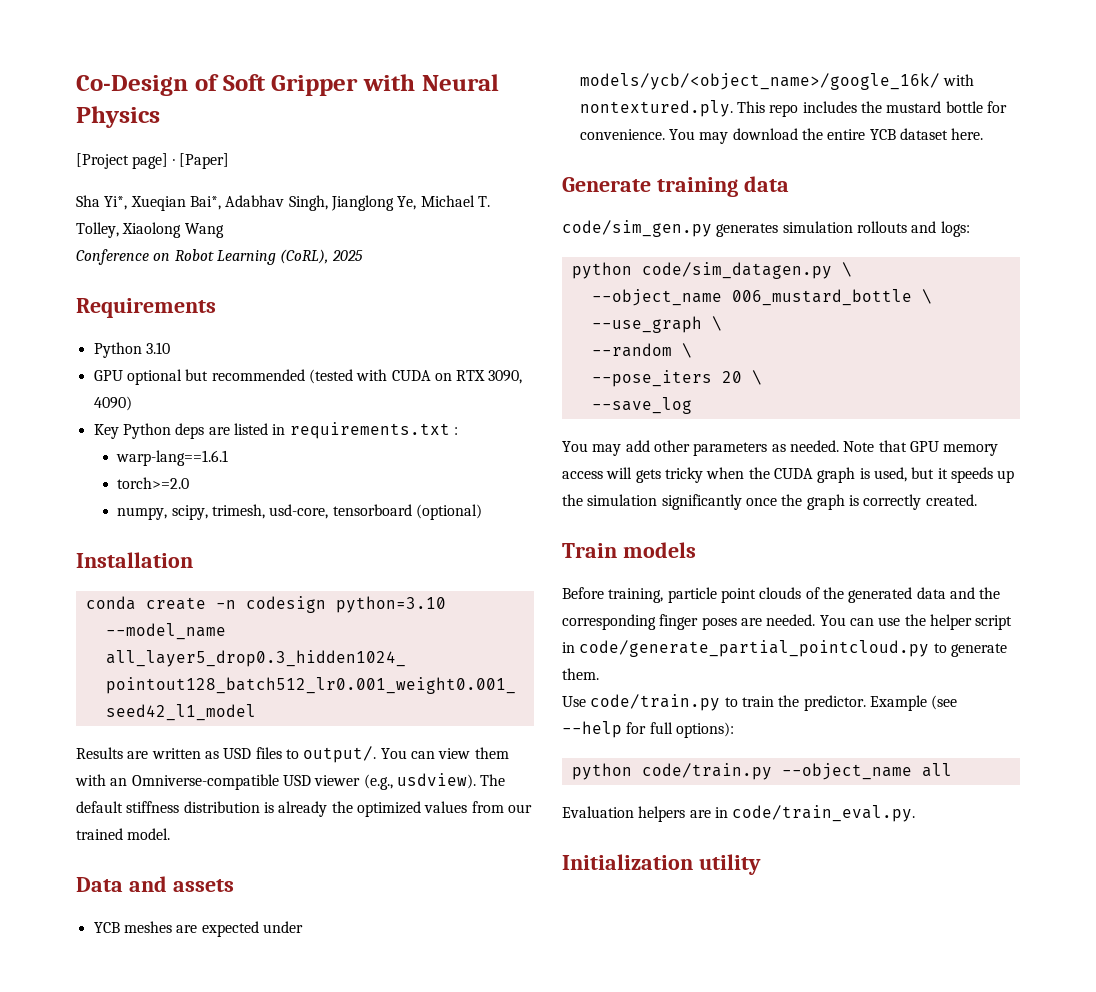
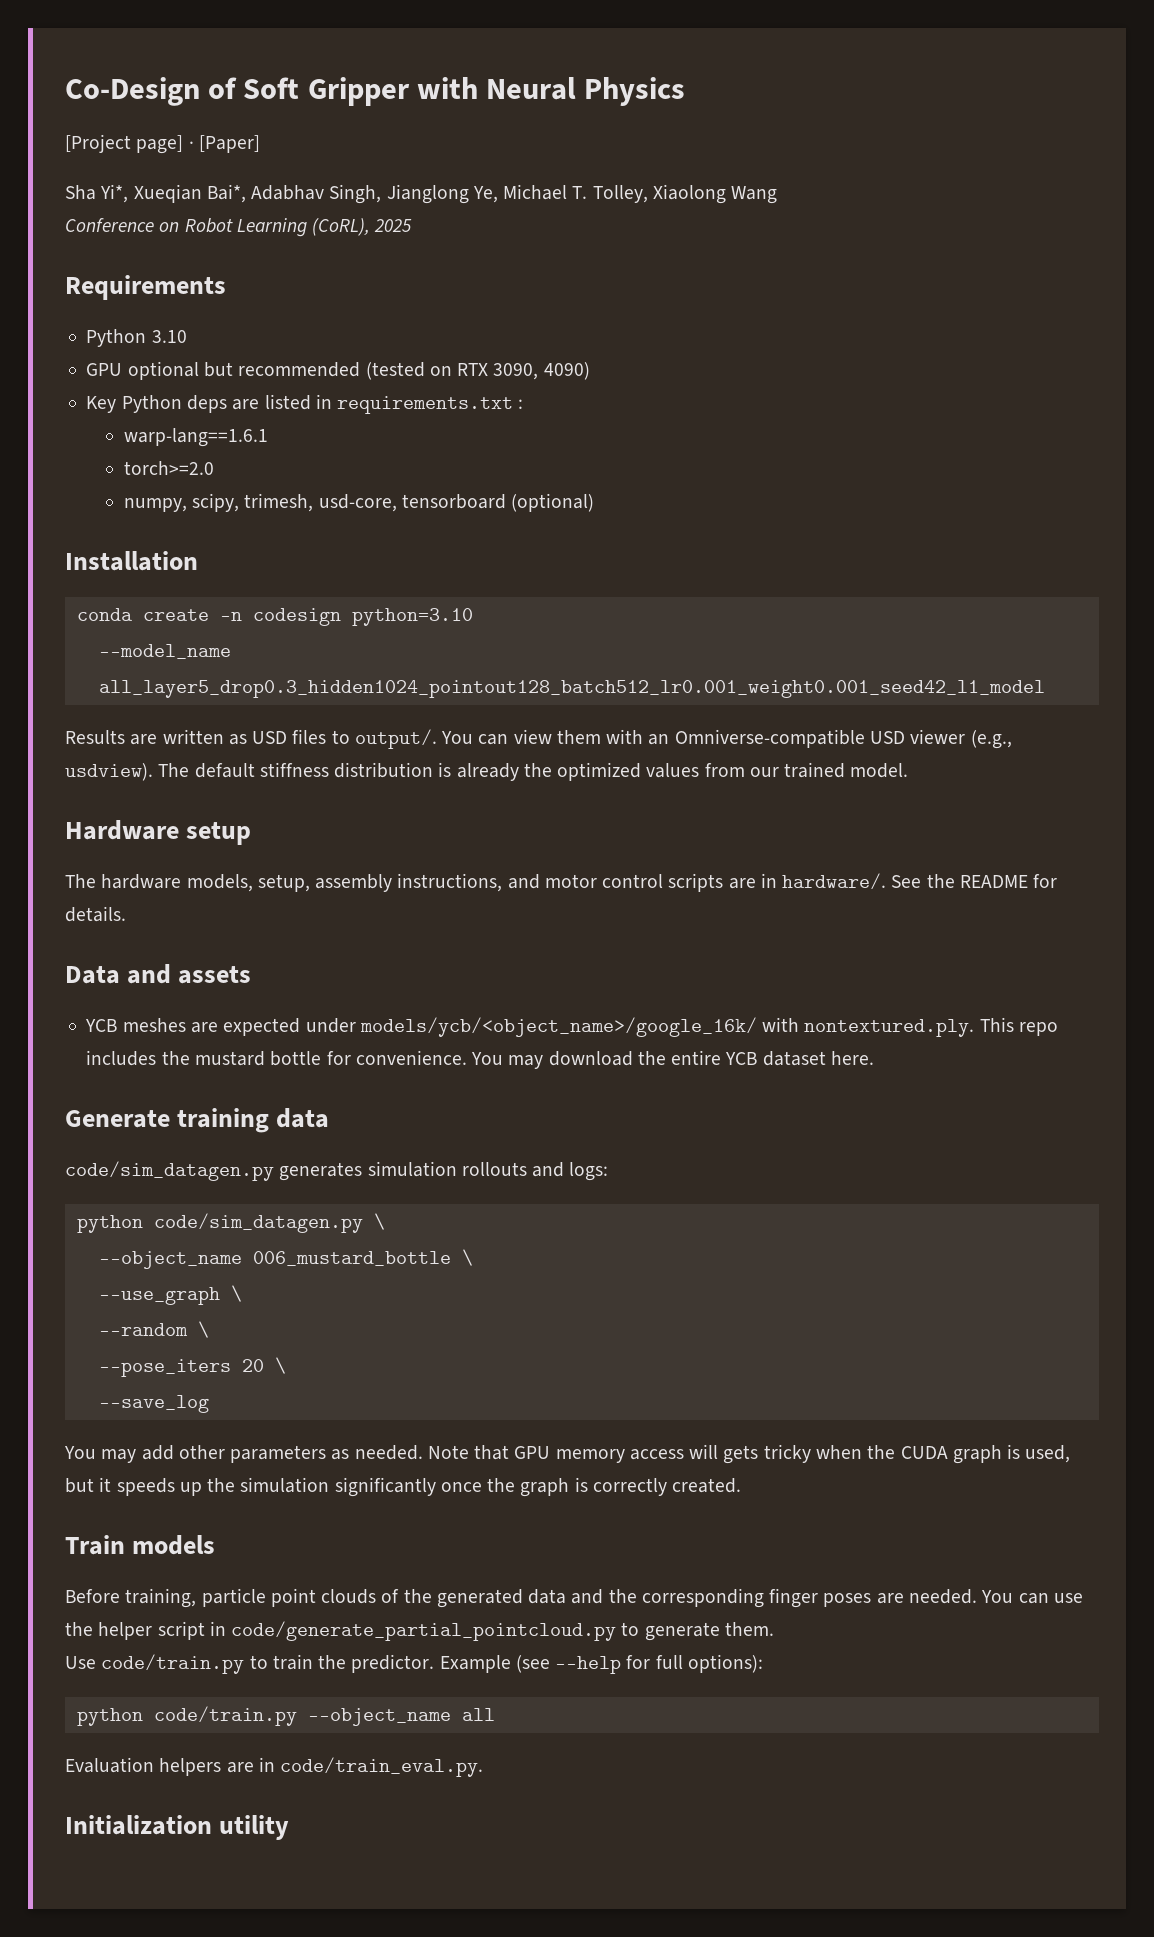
[356,369,431,381] with CUDA -> (425, 371) none
(171, 834) none -> [65,820,252,845] [65,873,1058,892] [65,906,126,922] // Hardware setup // The hardware models, setup, assembly instructions, and motor control scripts are in hardware/. See the README for details.
[562,220,712,237] code/sim_gen.py -> [65,1161,274,1181] code/sim_datagen.py

